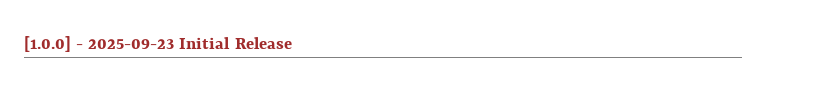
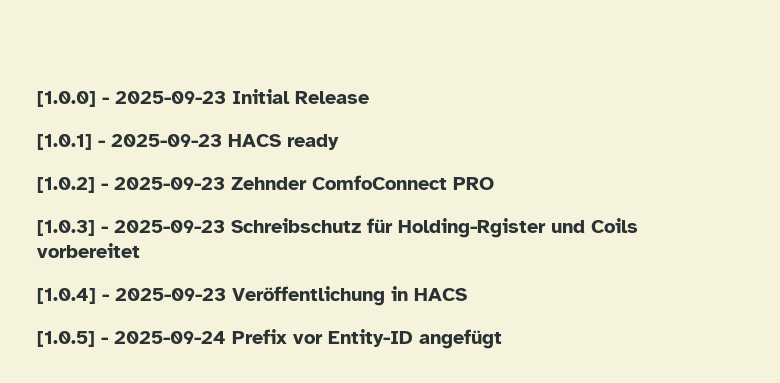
(292, 43) none -> [37,134,339,150] [37,175,494,193] [37,218,638,238] [37,243,140,258] [37,286,467,306] [37,329,502,349] // [1.0.1] - 2025-09-23 HACS ready // [1.0.2] - 2025-09-23 Zehnder ComfoConnect PRO // [1.0.3] - 2025-09-23 Schreibschutz für Holding-Rgister und Coils vorbereitet // [1.0.4] - 2025-09-23 Veröffentlichung in HACS // [1.0.5] - 2025-09-24 Prefix vor Entity-ID angefügt

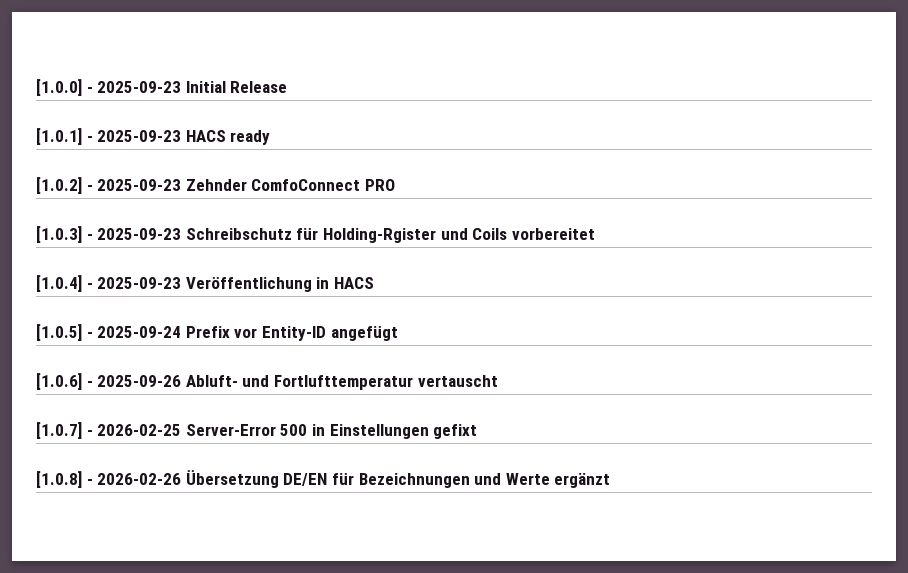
(502, 339) none -> [36,373,498,390] [36,422,478,439] [36,470,611,488] // [1.0.6] - 2025-09-26 Abluft- und Fortlufttemperatur vertauscht // [1.0.7] - 2026-02-25 Server-Error 500 in Einstellungen gefixt // [1.0.8] - 2026-02-26 Übersetzung DE/EN für Bezeichnungen und Werte ergänzt

